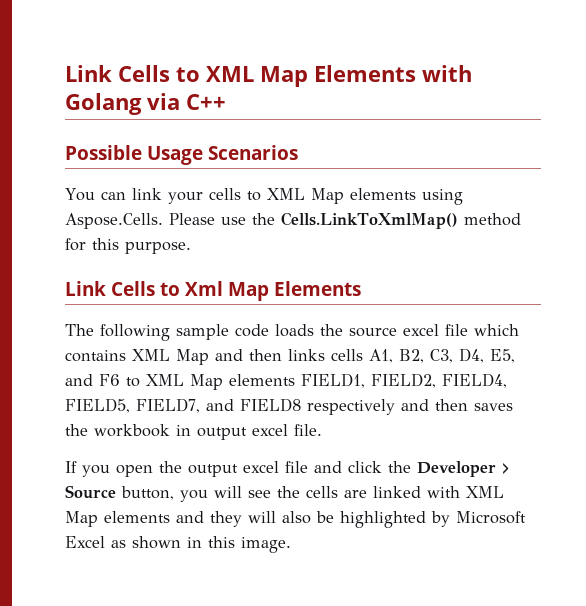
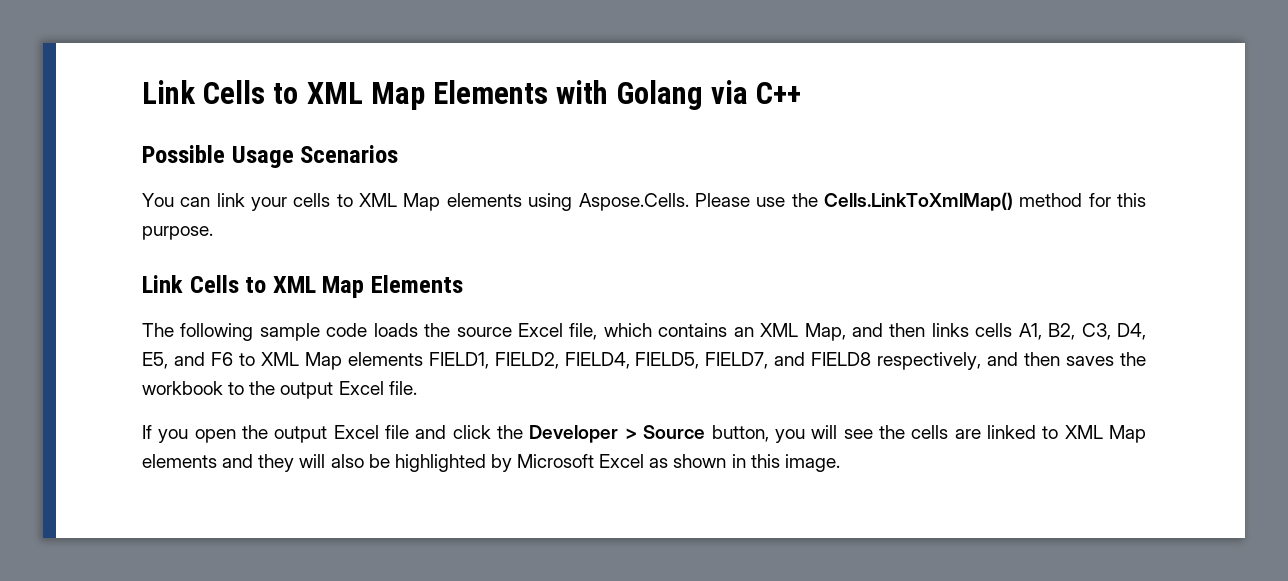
[185,281,223,296] Xml -> [272,276,316,293] XML
[403,324,519,336] [65,349,209,365] excel file which contains XML Map -> [518,323,846,341] Excel file, which contains an XML Map,
[307,399,395,415] respectively -> [877,352,982,370] respectively,
[176,424,288,440] in output excel -> [228,381,384,399] to the output Excel
[243,461,279,473] excel -> [333,425,379,439] Excel
[427,486,460,498] with -> [1042,426,1059,439] to

